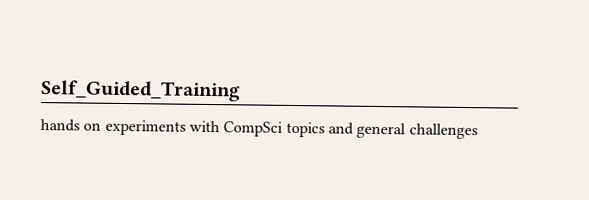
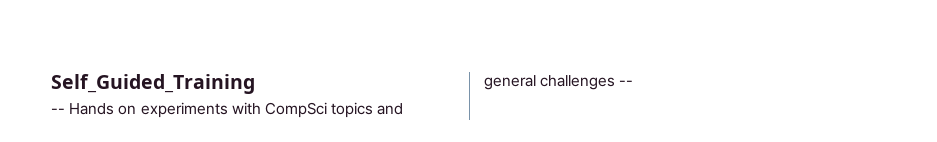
[40,119,80,132] hands -> [51,103,115,115] -- Hands
(478, 131) none -> [619,80,634,86] --

